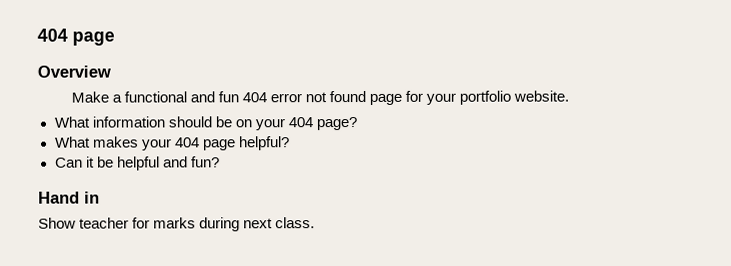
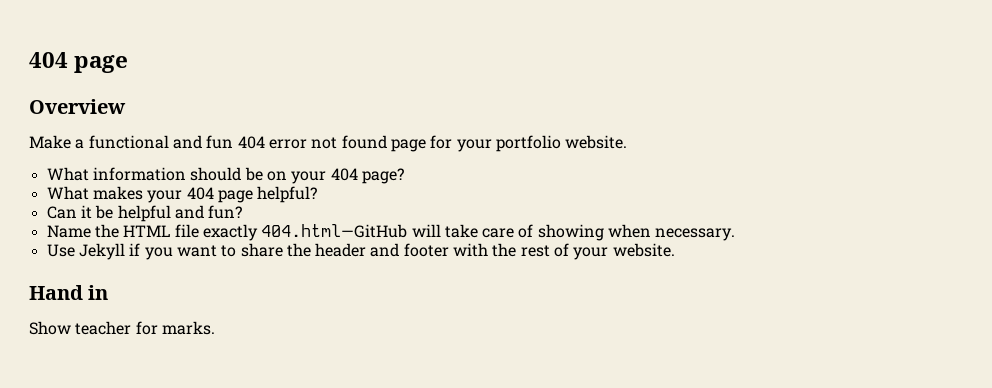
(220, 162) none -> [46,224,736,241] [46,243,675,260] // Name the HTML file exactly 404.html—GitHub will take care of showing when necessary. // Use Jekyll if you want to share the header and footer with the rest of your website.
[153,217,316,232] marks during next class. -> [161,321,215,335] marks.

